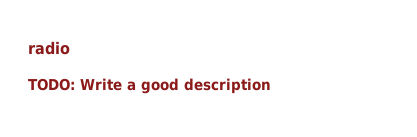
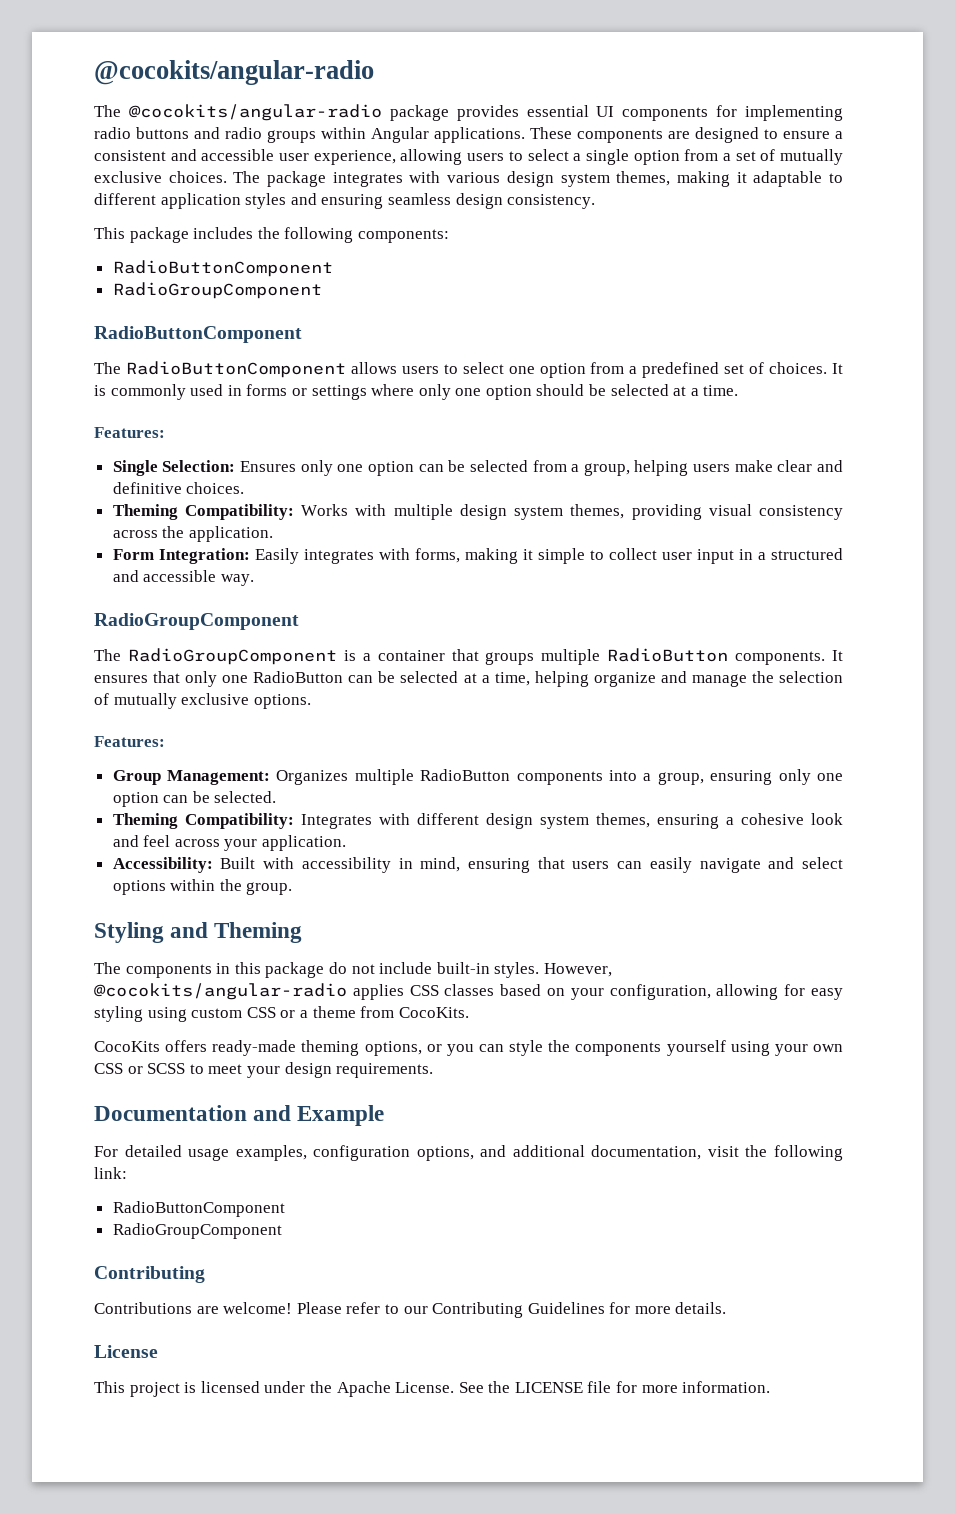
[28,41,70,55] [28,78,271,94] radio // TODO: Write a good description -> [94,60,374,85] [94,104,843,121] [94,127,843,143] [94,149,843,165] [94,171,844,187] [94,193,596,209] [94,227,449,243] [112,260,333,277] [112,282,322,299] [94,326,302,343] [94,361,844,378] [94,384,739,400] [94,427,165,438] [112,460,843,476] [112,482,245,494] [112,504,843,520] [112,526,273,542] [112,548,843,564] [112,570,254,586] [94,613,299,630] [94,648,843,665] [94,671,843,687] [94,693,311,709] [94,736,165,747] [112,769,843,785] [112,791,277,807] [112,813,843,829] [112,835,347,851] [112,857,843,873] [112,879,293,895] [94,922,303,943] [94,962,612,978] [94,983,843,1000] [94,1006,469,1022] [94,1040,843,1056] [94,1062,434,1078] [94,1105,385,1126] [94,1145,843,1161] [94,1167,127,1179] [112,1201,285,1217] [112,1223,282,1239] [94,1266,205,1283] [94,1302,727,1318] [94,1345,158,1358] [94,1381,771,1397] @cocokits/angular-radio // The @cocokits/angular-radio package provides essential UI components for implementing radio buttons and radio groups within Angular applications. These components are designed to ensure a consistent and accessible user experience, allowing users to select a single option from a set of mutually exclusive choices. The package integrates with various design system themes, making it adaptable to different application styles and ensuring seamless design consistency. // This package includes the following components: // RadioButtonComponent // RadioGroupComponent // RadioButtonComponent // The RadioButtonComponent allows users to select one option from a predefined set of choices. It is commonly used in forms or settings where only one option should be selected at a time. // Features: // Single Selection: Ensures only one option can be selected from a group, helping users make clear and definitive choices. // Theming Compatibility: Works with multiple design system themes, providing visual consistency across the application. // Form Integration: Easily integrates with forms, making it simple to collect user input in a structured and accessible way. // RadioGroupComponent // The RadioGroupComponent is a container that groups multiple RadioButton components. It ensures that only one RadioButton can be selected at a time, helping organize and manage the selection of mutually exclusive options. // Features: // Group Management: Organizes multiple RadioButton components into a group, ensuring only one option can be selected. // Theming Compatibility: Integrates with different design system themes, ensuring a cohesive look and feel across your application. // Accessibility: Built with accessibility in mind, ensuring that users can easily navigate and select options within the group. // Styling and Theming // The components in this package do not include built-in styles. However, @cocokits/angular-radio applies CSS classes based on your configuration, allowing for easy styling using custom CSS or a theme from CocoKits. // CocoKits offers ready-made theming options, or you can style the components yourself using your own CSS or SCSS to meet your design requirements. // Documentation and Example // For detailed usage examples, configuration options, and additional documentation, visit the following link: // RadioButtonComponent // RadioGroupComponent // Contributing // Contributions are welcome! Please refer to our Contributing Guidelines for more details. // License // This project is licensed under the Apache License. See the LICENSE file for more information.

